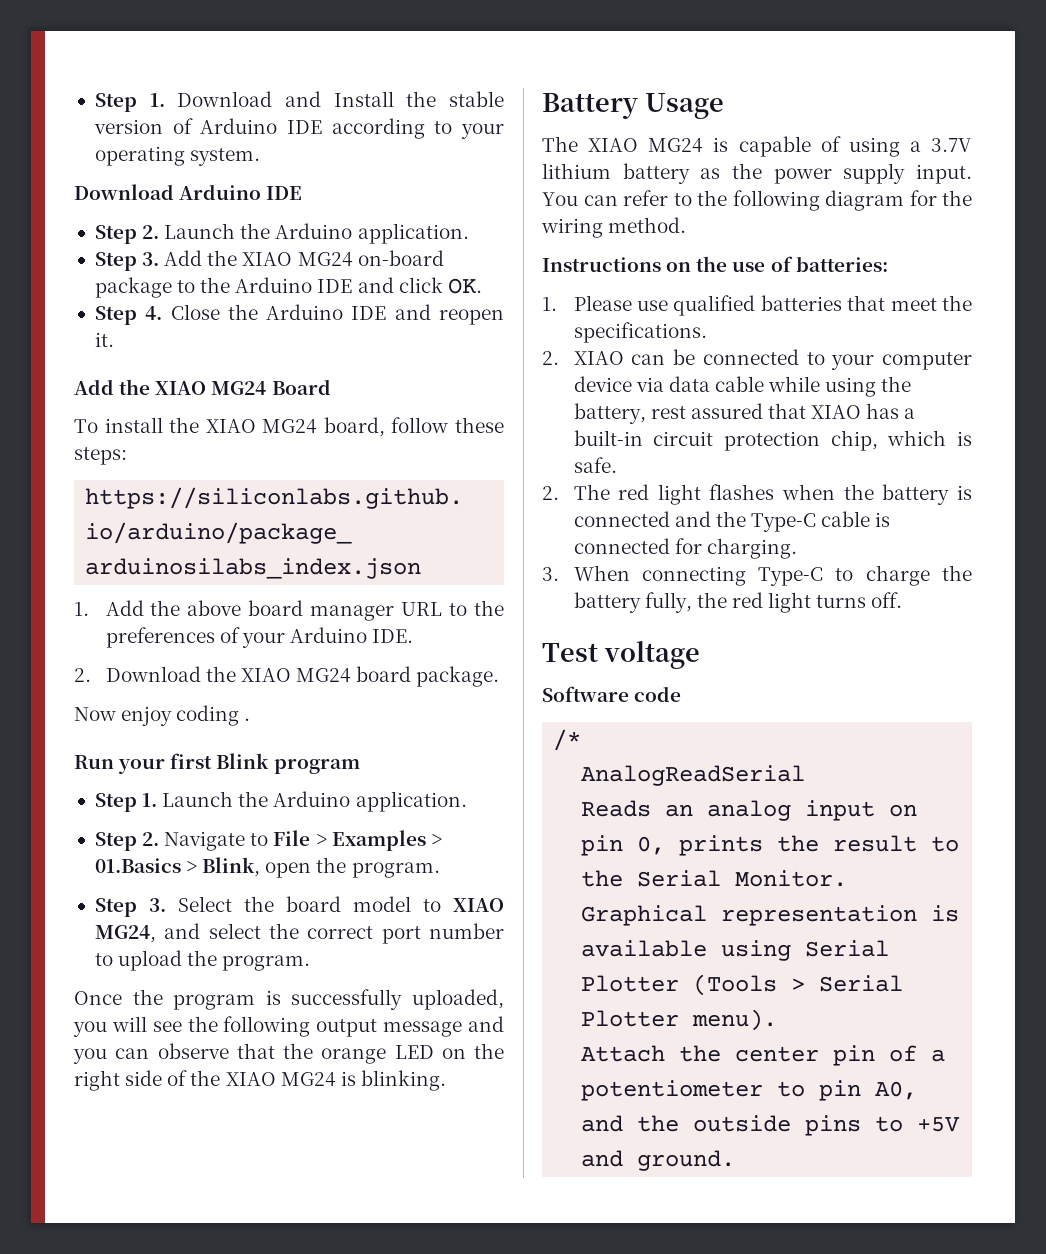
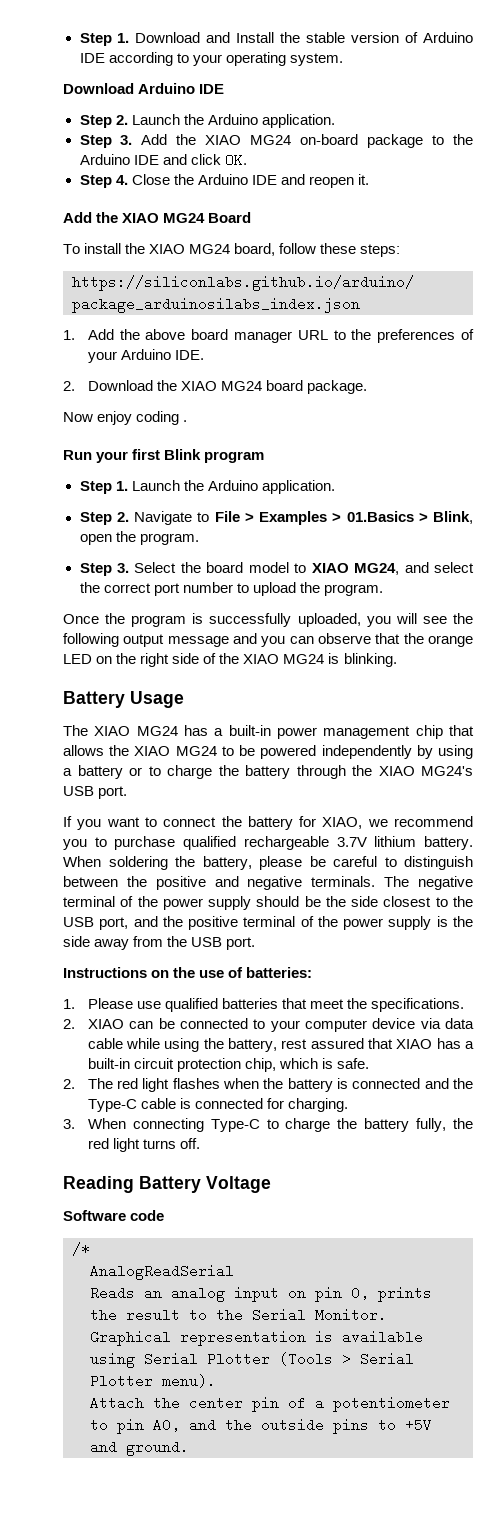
[713,136,972,157] [542,163,973,184] [542,190,972,211] [541,217,687,238] is capable of using a 3.7V lithium battery as the power supply input. You can refer to the following diagram for the wiring method. -> [184,725,474,739] [63,745,474,759] [63,765,473,779] [63,786,128,799] [63,816,474,830] [63,836,474,850] [63,856,473,870] [63,876,474,890] [63,896,473,910] [63,916,473,930] [63,936,256,950] has a built-in power management chip that allows the XIAO MG24 to be powered independently by using a battery or to charge the battery through the XIAO MG24's USB port. // If you want to connect the battery for XIAO, we recommend you to purchase qualified rechargeable 3.7V lithium battery. When soldering the battery, please be careful to distinguish between the positive and negative terminals. The negative terminal of the power supply should be the side closest to the USB port, and the positive terminal of the power supply is the side away from the USB port.
[542,641,700,669] Test voltage -> [63,1176,271,1193] Reading Battery Voltage

